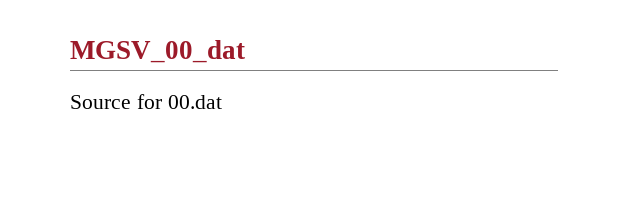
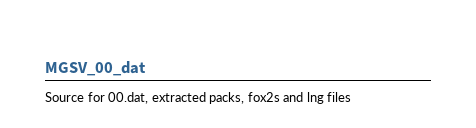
[167,95,222,109] 00.dat -> [108,92,352,104] 00.dat, extracted packs, fox2s and lng files

